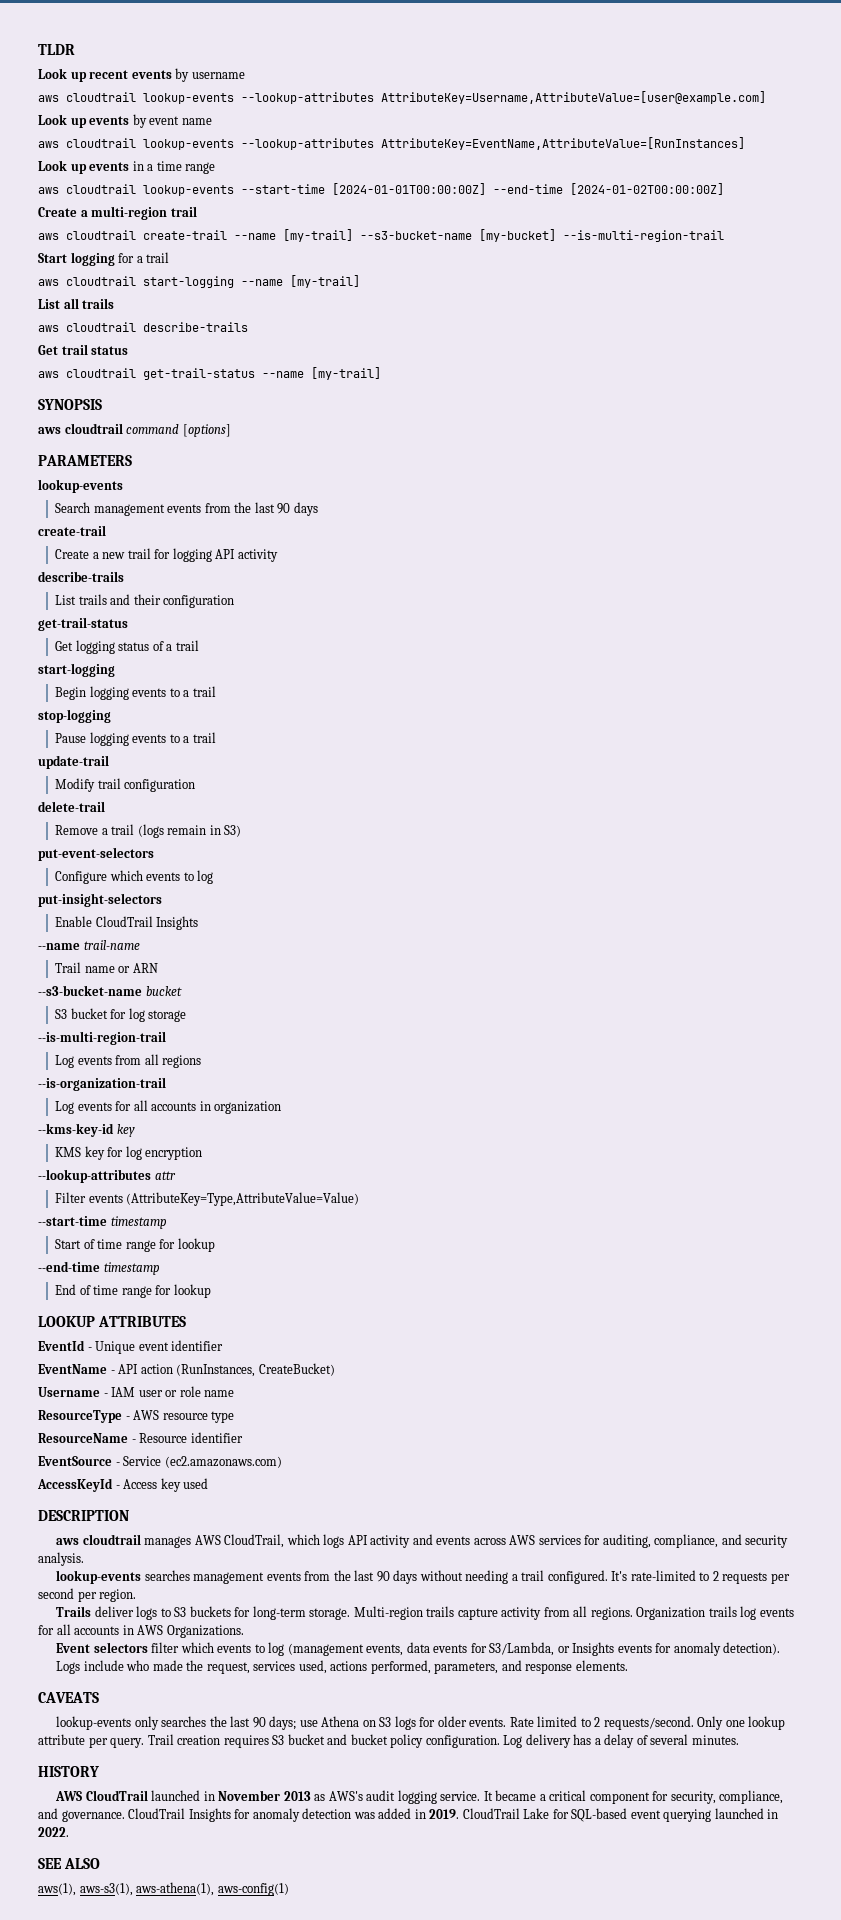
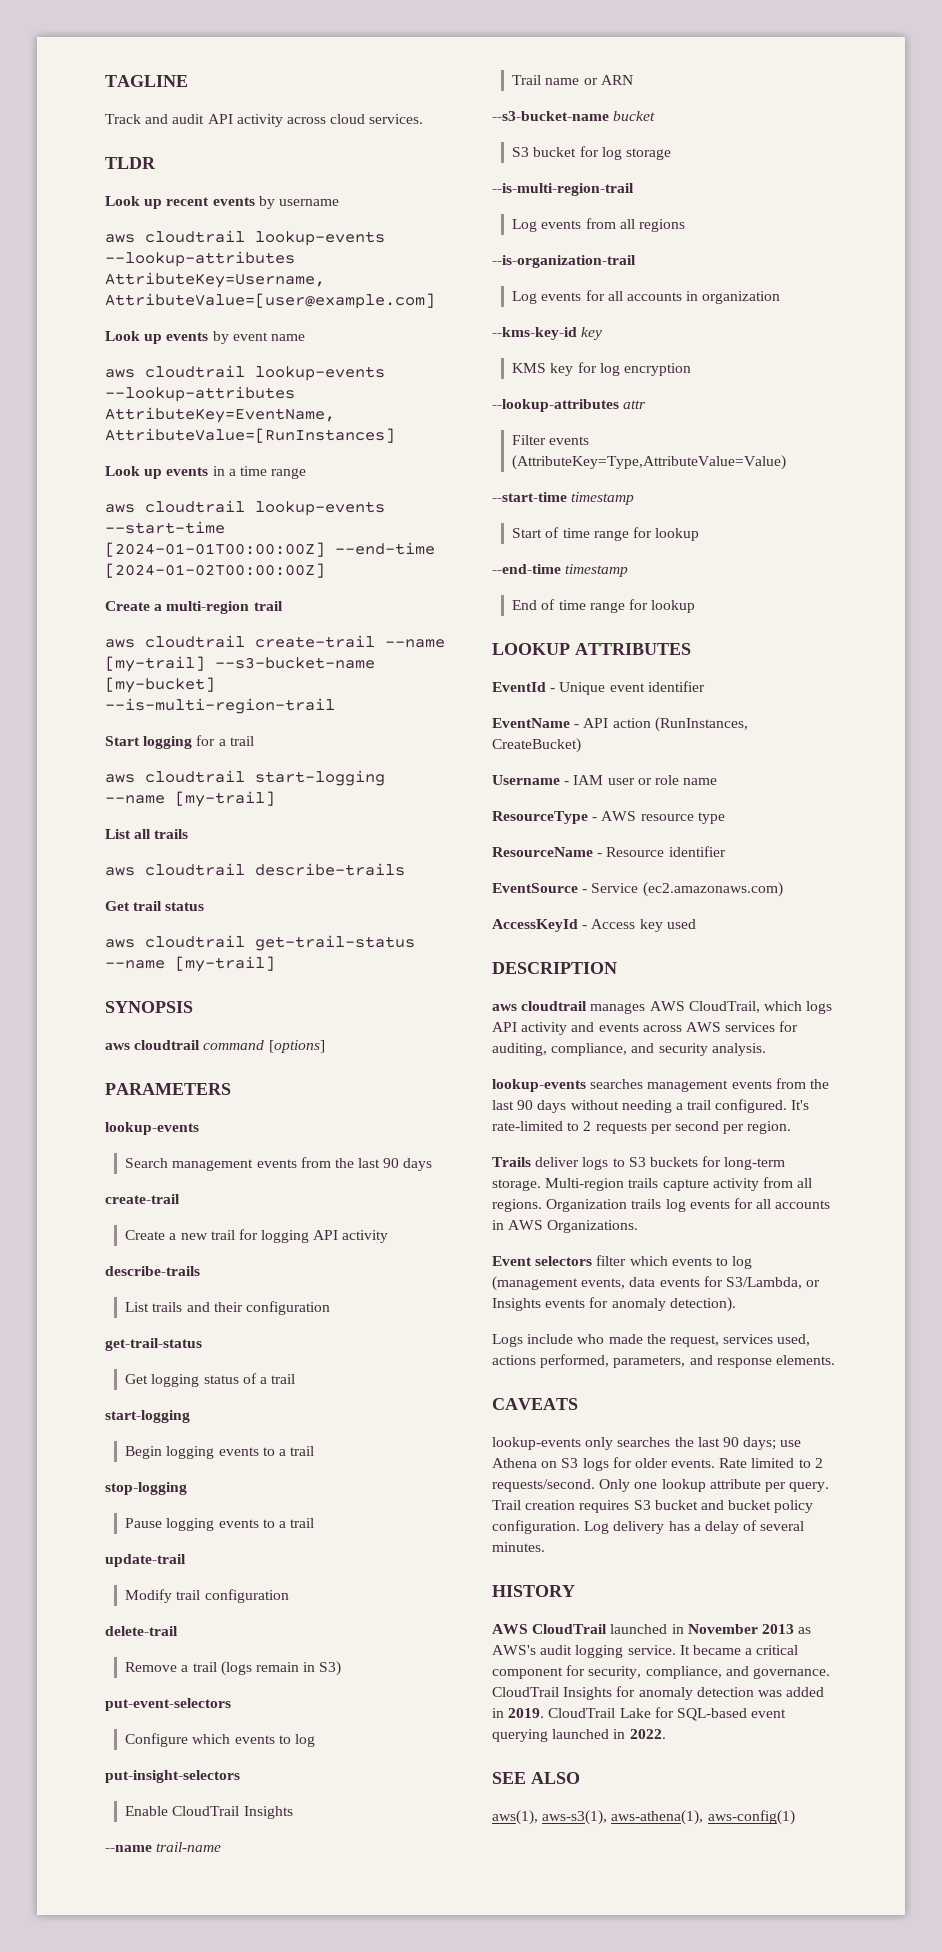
(38, 49) none -> [105,75,188,87] [105,114,424,127] TAGLINE // Track and audit API activity across cloud services. //

